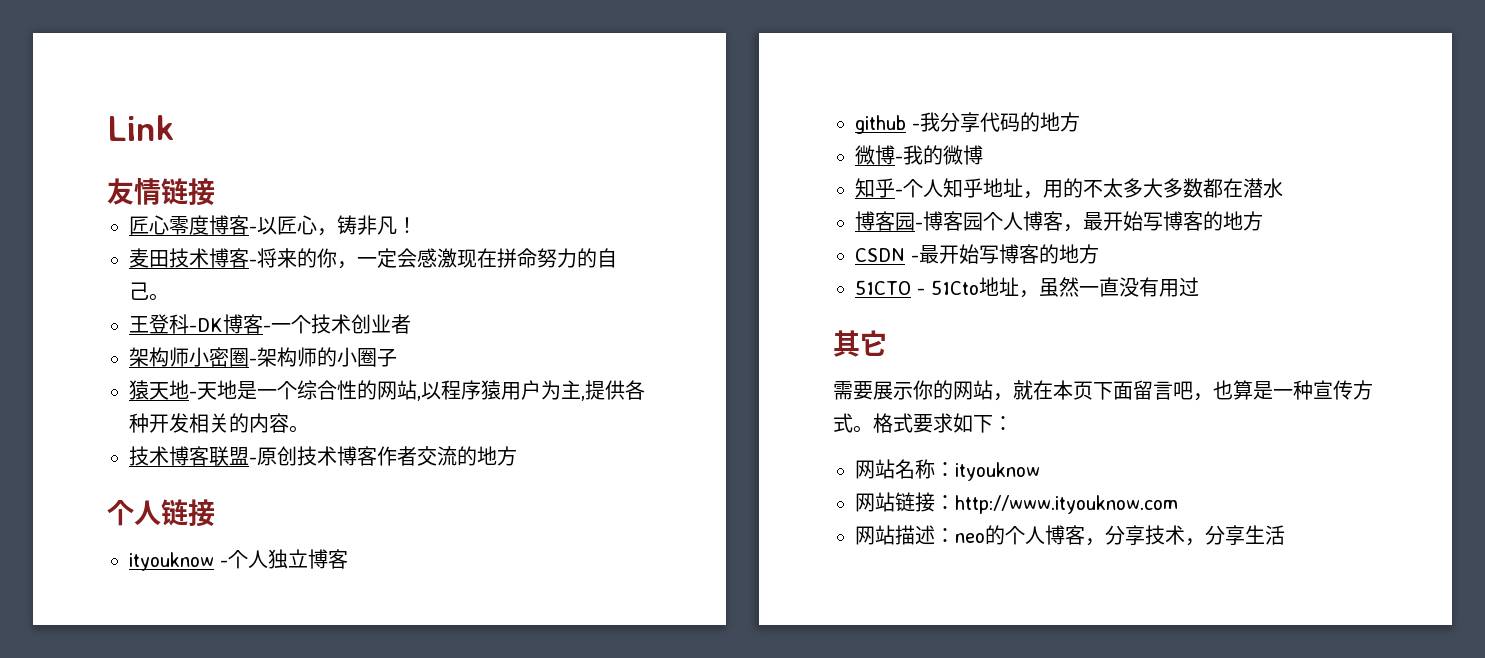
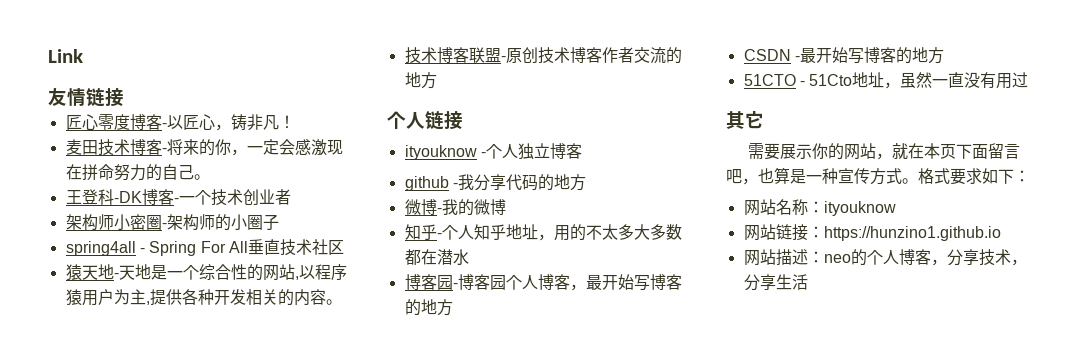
(397, 357) none -> [65,239,344,256] // spring4all - Spring For All垂直技术社区
[955,495,1178,514] http://www.ityouknow.com -> [823,226,1001,241] https://hunzino1.github.io

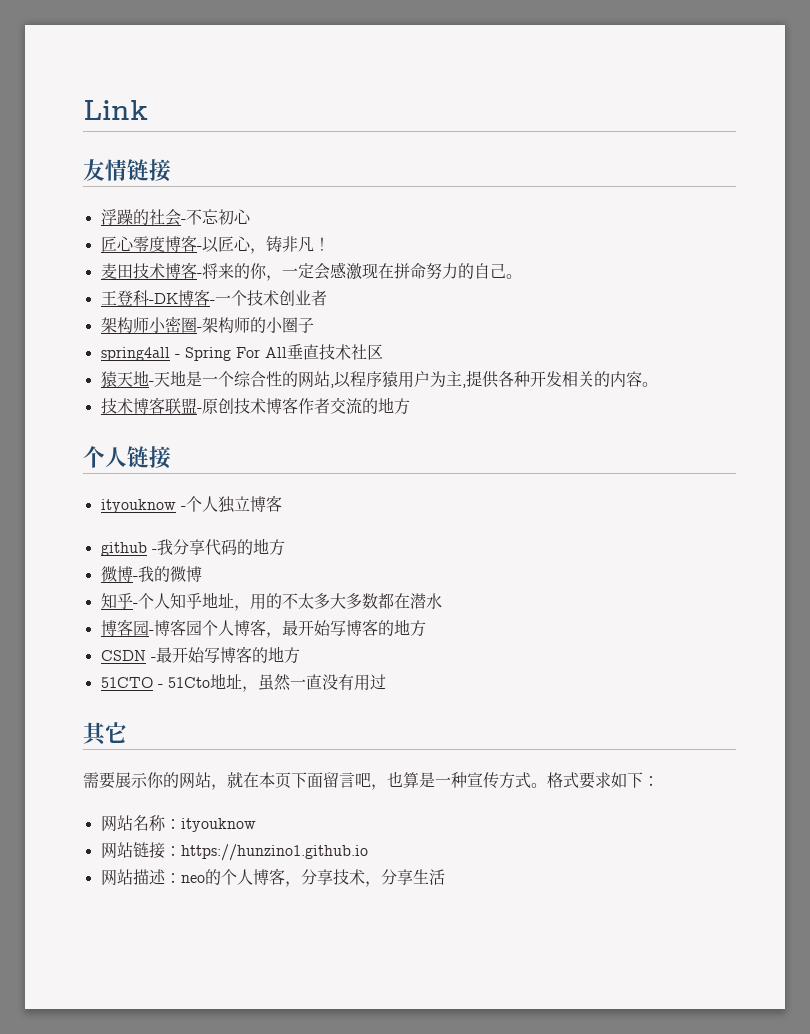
(124, 97) none -> [100,209,251,226] // 浮躁的社会-不忘初心

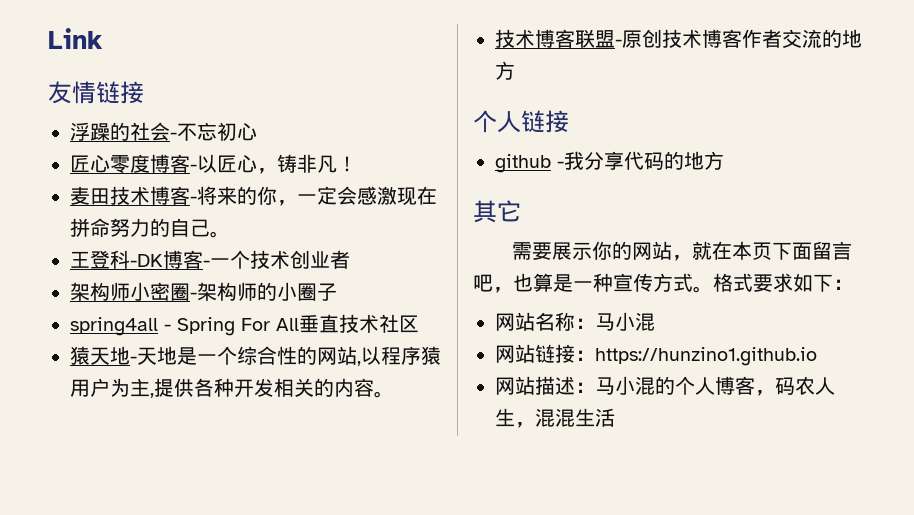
[100,495,282,513] // ityouknow -个人独立博客 -> (569, 121) none
[100,566,202,582] [100,592,442,611] [100,619,426,638] [100,646,300,664] [100,673,386,692] // 微博-我的微博 // 知乎-个人知乎地址，用的不太多大多数都在潜水 // 博客园-博客园个人博客，最开始写博客的地方 // CSDN -最开始写博客的地方 // 51CTO - 51Cto地址，虽然一直没有用过 -> (724, 160) none
[180,818,256,832] ityouknow -> [595,312,655,331] 马小混
[180,875,205,883] neo -> [595,376,655,395] 马小混
[300,869,413,887] 分享技术，分享 -> [775,376,835,395] [495,408,575,428] 码农人生，混混

